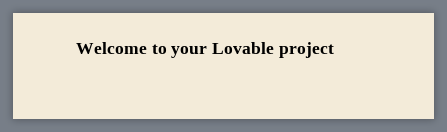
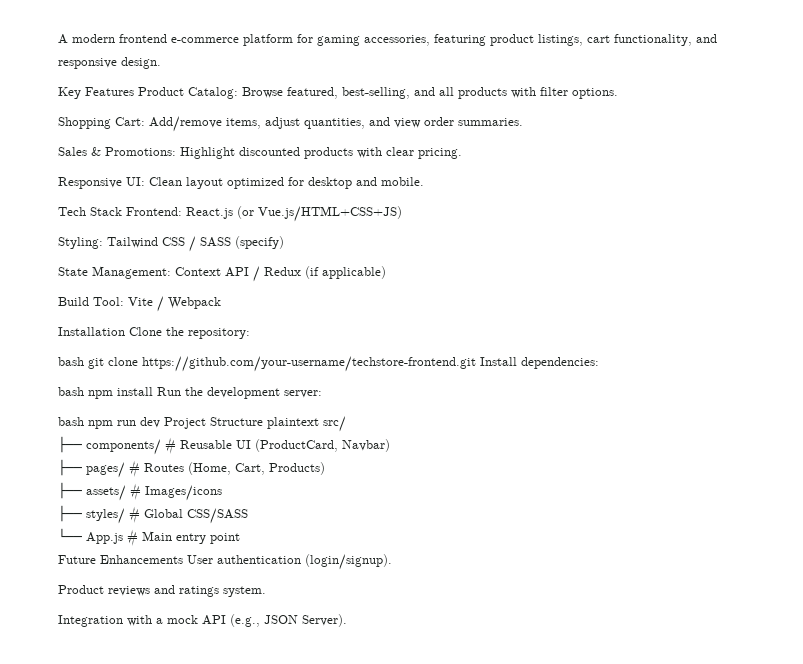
[76,42,334,58] Welcome to your Lovable project -> [58,34,717,46] [58,57,161,69] [58,87,618,99] [58,116,523,132] [58,147,462,159] [58,177,424,189] [58,206,402,222] [58,236,284,252] [58,266,386,282] [58,296,221,312] [58,327,250,339] [58,356,599,372] [58,387,322,399] [58,416,346,432] [58,436,390,455] [58,459,325,478] [58,482,222,501] [58,505,248,524] [58,528,240,546] [58,554,392,570] [58,585,266,597] [58,614,347,627] A modern frontend e-commerce platform for gaming accessories, featuring product listings, cart functionality, and responsive design. // Key Features Product Catalog: Browse featured, best-selling, and all products with filter options. // Shopping Cart: Add/remove items, adjust quantities, and view order summaries. // Sales & Promotions: Highlight discounted products with clear pricing. // Responsive UI: Clean layout optimized for desktop and mobile. // Tech Stack Frontend: React.js (or Vue.js/HTML+CSS+JS) // Styling: Tailwind CSS / SASS (specify) // State Management: Context API / Redux (if applicable) // Build Tool: Vite / Webpack // Installation Clone the repository: // bash git clone https://github.com/your-username/techstore-frontend.git Install dependencies: // bash npm install Run the development server: // bash npm run dev Project Structure plaintext src/ // ├── components/ # Reusable UI (ProductCard, Navbar) // ├── pages/ # Routes (Home, Cart, Products) // ├── assets/ # Images/icons // ├── styles/ # Global CSS/SASS // └── App.js # Main entry point // Future Enhancements User authentication (login/signup). // Product reviews and ratings system. // Integration with a mock API (e.g., JSON Server).

